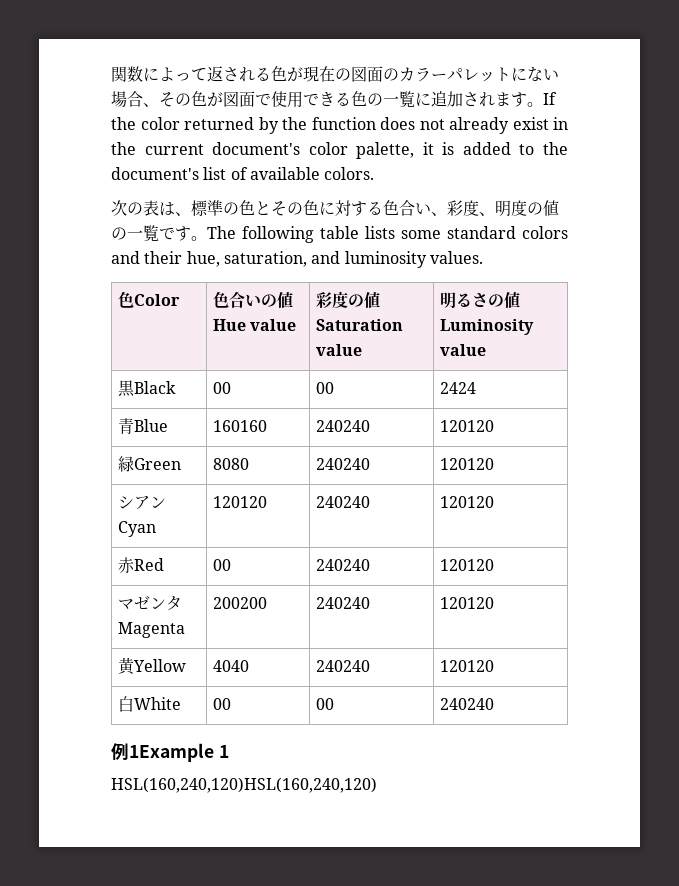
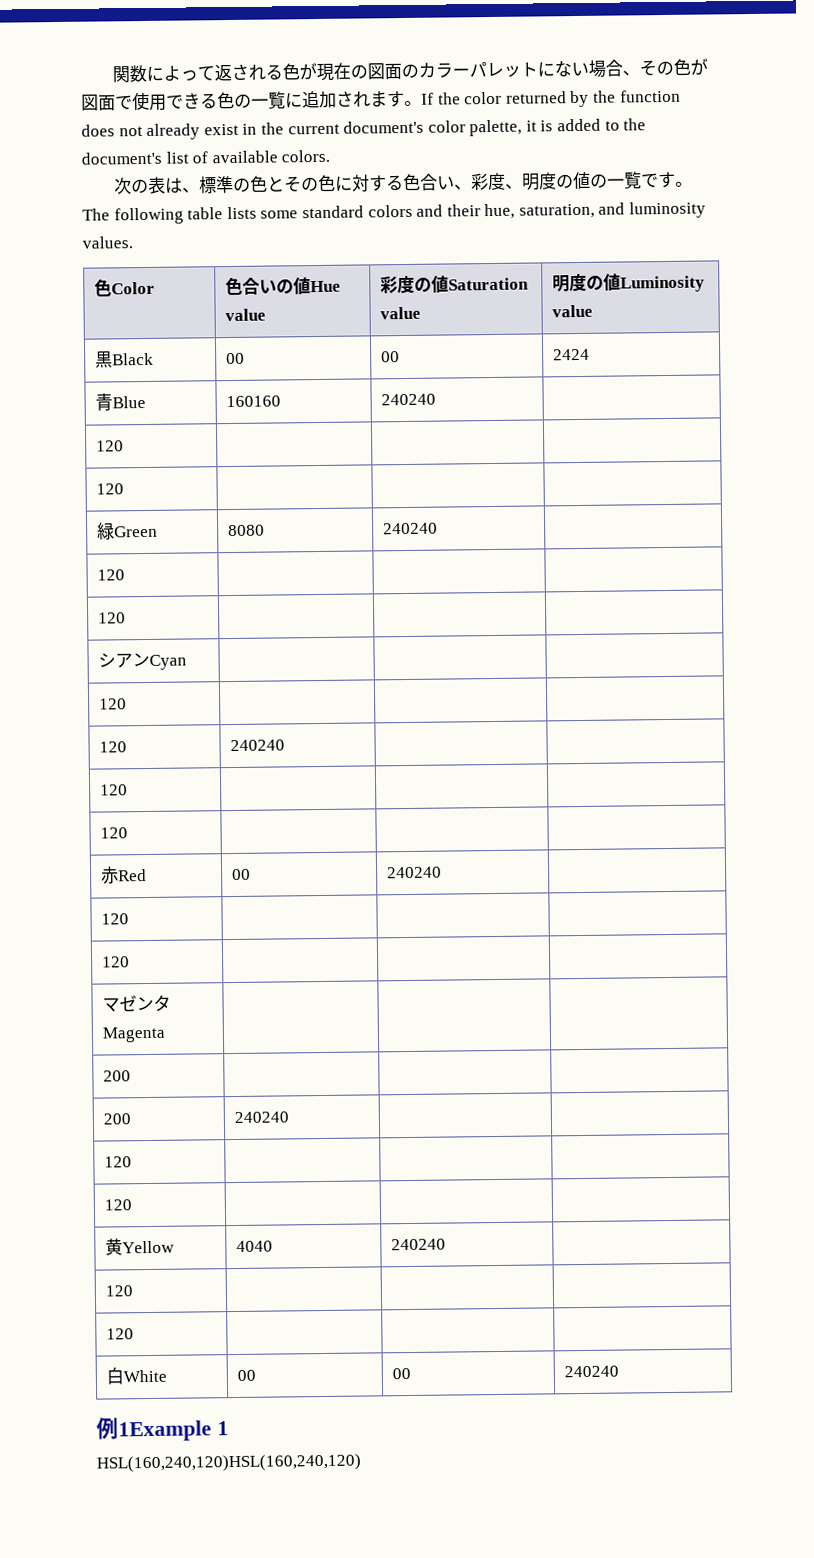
[455,293,488,307] るさ -> [568,273,587,293] 度
[439,420,494,432] 120120 -> [95,440,124,452] [95,483,124,495] // 120 | | | // 120 | | |
[439,458,494,470] 120120 -> [96,569,125,581] [97,612,126,624] // 120 | | | // 120 | | |
[212,496,267,508] [315,496,370,508] [439,496,494,508] 120120 | 240240 | 120120 -> [98,698,127,710] [98,741,127,753] [229,739,285,752] [99,784,128,796] [99,827,128,839] | | // 120 | | | // 120 | 240240 | | // 120 | | | // 120 | | |
[439,559,494,571] 120120 -> [100,913,129,925] [101,956,130,968] // 120 | | | // 120 | | |
[212,597,267,609] [315,597,370,609] [439,597,494,609] 200200 | 240240 | 120120 -> [102,1070,131,1082] [102,1113,131,1125] [233,1111,289,1124] [103,1156,132,1168] [103,1199,132,1211] | | // 200 | | | // 200 | 240240 | | // 120 | | | // 120 | | |
[439,660,494,672] 120120 -> [104,1285,133,1297] [105,1328,134,1340] // 120 | | | // 120 | | |

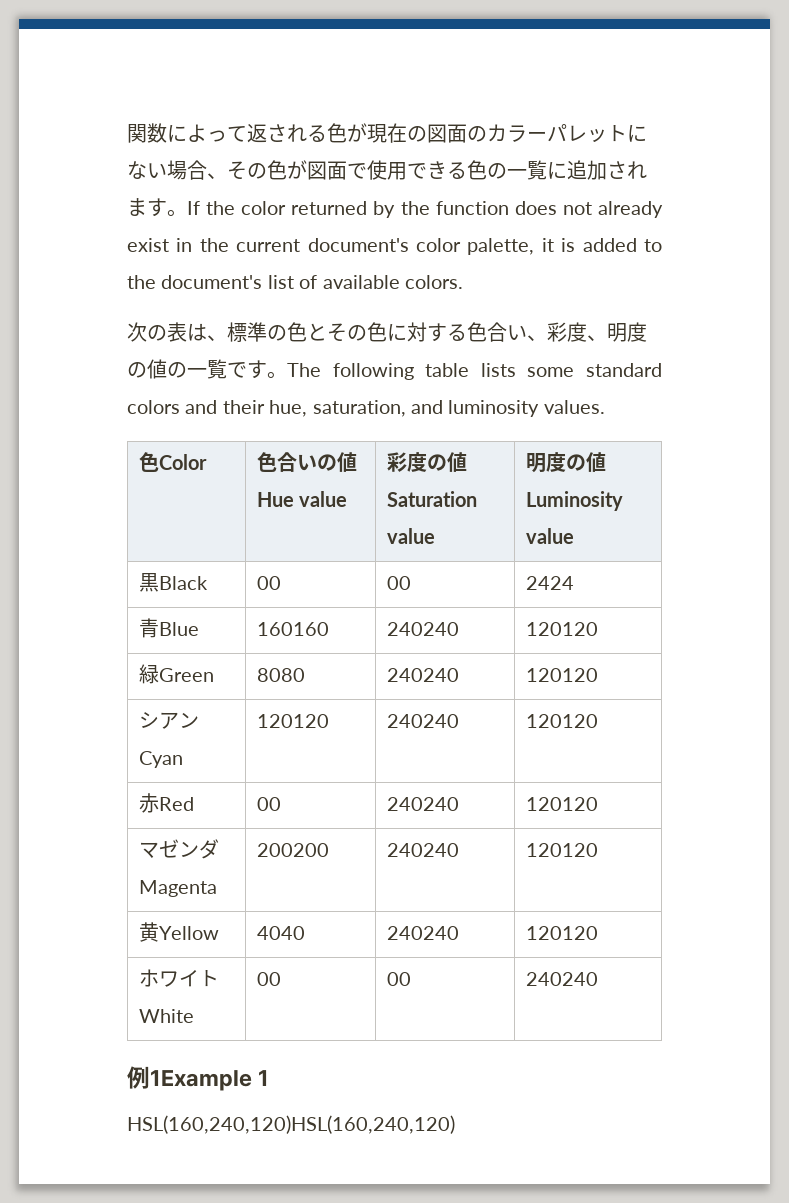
[95,440,124,452] [95,483,124,495] // 120 | | | // 120 | | | -> [525,622,598,636] 120120
[96,569,125,581] [97,612,126,624] // 120 | | | // 120 | | | -> [525,668,598,682] 120120
[98,698,127,710] [98,741,127,753] [229,739,285,752] [99,784,128,796] [99,827,128,839] | | // 120 | | | // 120 | 240240 | | // 120 | | | // 120 | | | -> [256,714,329,728] [386,714,459,728] [525,714,598,728] 120120 | 240240 | 120120
[100,913,129,925] [101,956,130,968] // 120 | | | // 120 | | | -> [525,797,598,811] 120120
[152,994,171,1012] タ -> [198,839,219,859] ダ
[102,1070,131,1082] [102,1113,131,1125] [233,1111,289,1124] [103,1156,132,1168] [103,1199,132,1211] | | // 200 | | | // 200 | 240240 | | // 120 | | | // 120 | | | -> [256,843,329,857] [386,843,459,857] [525,843,598,857] 200200 | 240240 | 120120
[104,1285,133,1297] [105,1328,134,1340] [105,1367,124,1385] // 120 | | | // 120 | | | // 白 -> [525,926,598,940] [138,969,219,987] 120120 // ホワイト

